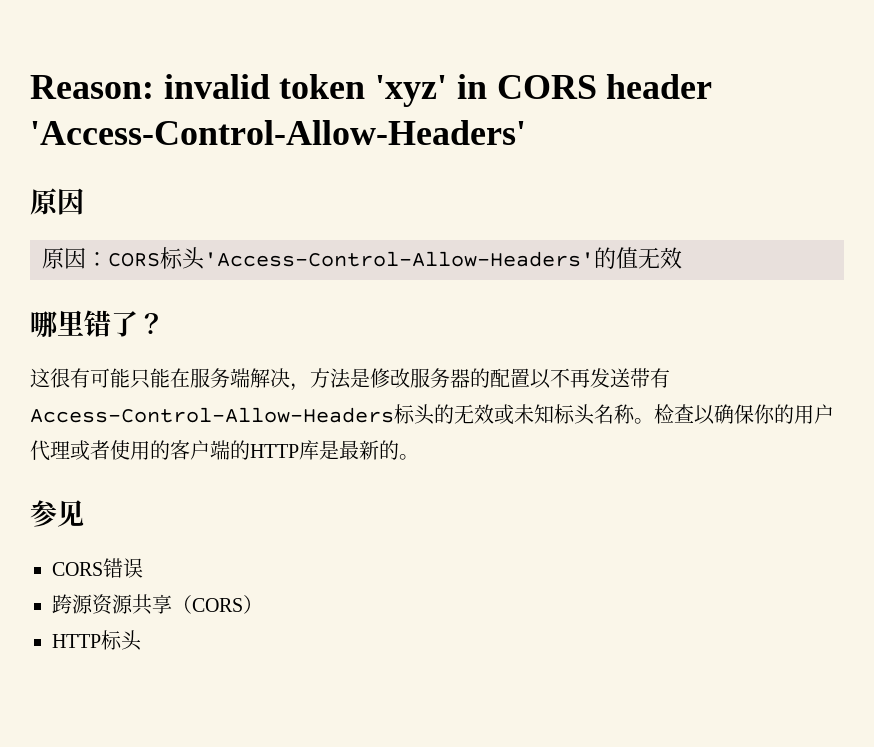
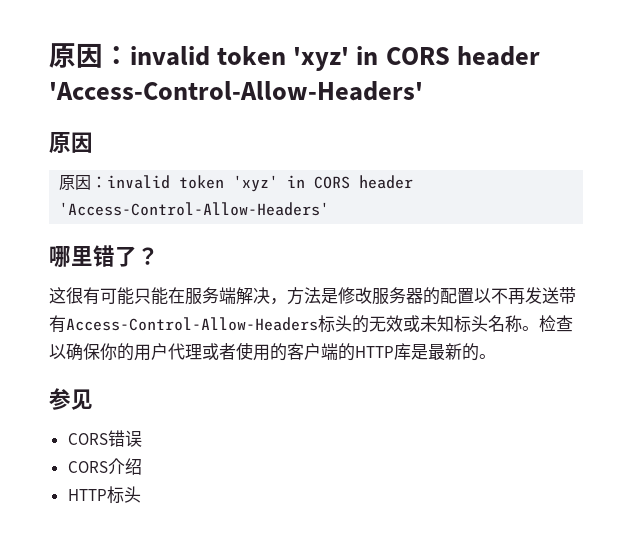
[30,75,154,99] Reason: -> [49,43,130,68] 原因：
[108,247,682,270] CORS标头'Access-Control-Allow-Headers'的值无效 -> [107,175,414,192] [59,202,330,216] invalid token 'xyz' in CORS header 'Access-Control-Allow-Headers'
[52,594,263,615] 跨源资源共享（CORS） -> [67,458,142,475] CORS介绍

